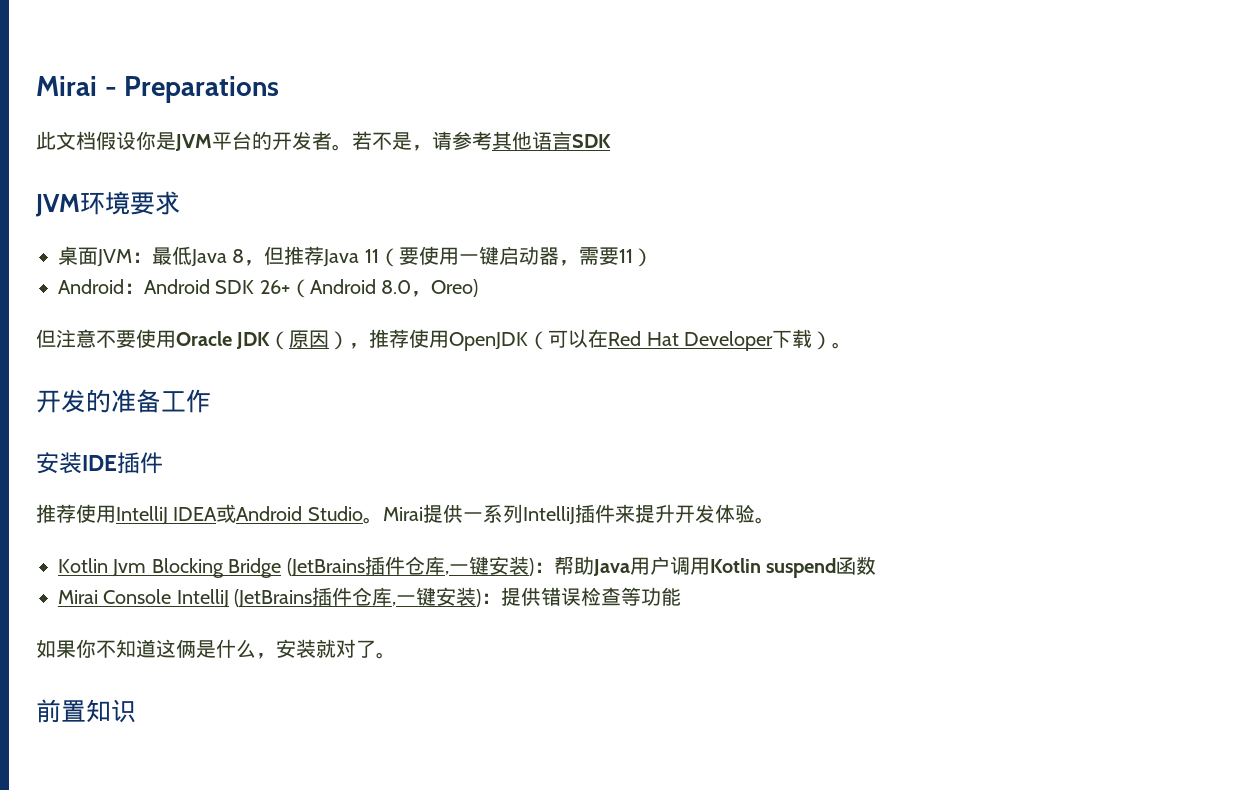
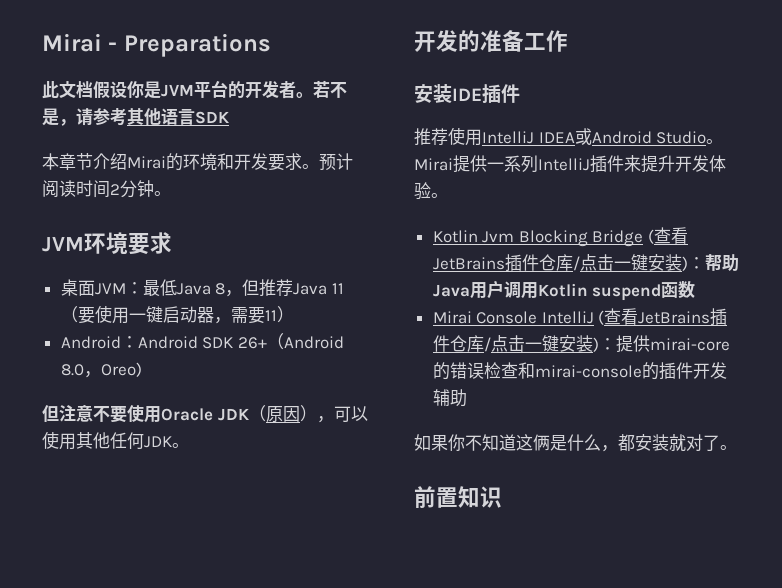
(611, 141) none -> [42,153,353,171] [42,180,171,198] // 本章节介绍Mirai的环境和开发要求。预计阅读时间2分钟。
[369,329,833,351] 推荐使用OpenJDK（可以在Red Hat Developer下载） -> [333,406,368,422] [42,431,172,450] 可以使用其他任何JDK
[286,556,449,577] (JetBrains插件仓库, -> [648,227,689,244] [432,254,614,272] (查看JetBrains插件仓库/点击
[234,587,397,608] (JetBrains插件仓库, -> [598,308,728,326] [432,335,525,352] (查看JetBrains插件仓库/点击
(542, 596) none -> [649,338,730,351] [432,362,450,380] mirai-core的
[621,587,682,606] 等功能 -> [517,362,727,380] [432,389,467,407] 和mirai-console的插件开发辅助
(276, 656) none -> [618,434,635,451] 都

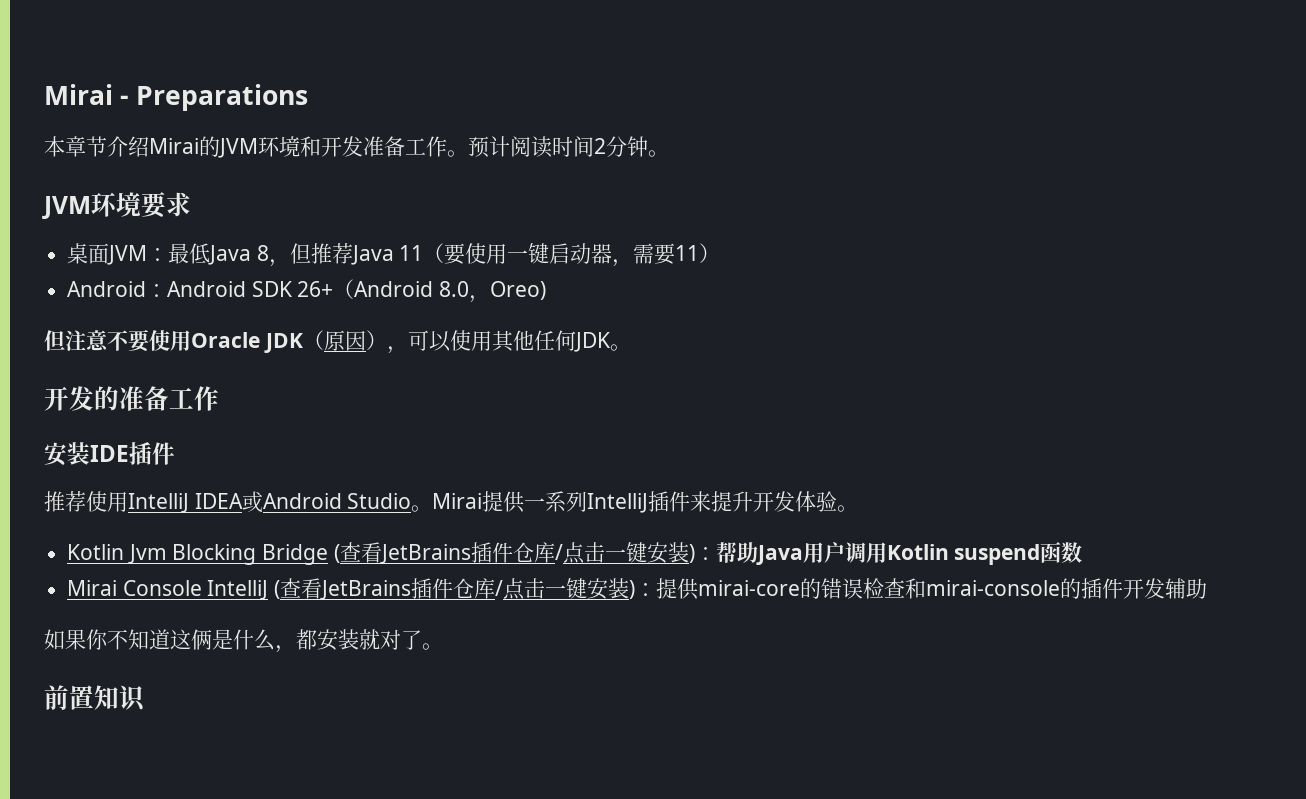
[42,80,347,99] [42,108,229,126] // 此文档假设你是JVM平台的开发者。若不是，请参考其他语言SDK -> (309, 97) none
(183, 162) none -> [218,138,258,158] JVM
[268,153,302,171] 要求 -> [363,136,447,157] 准备工作

